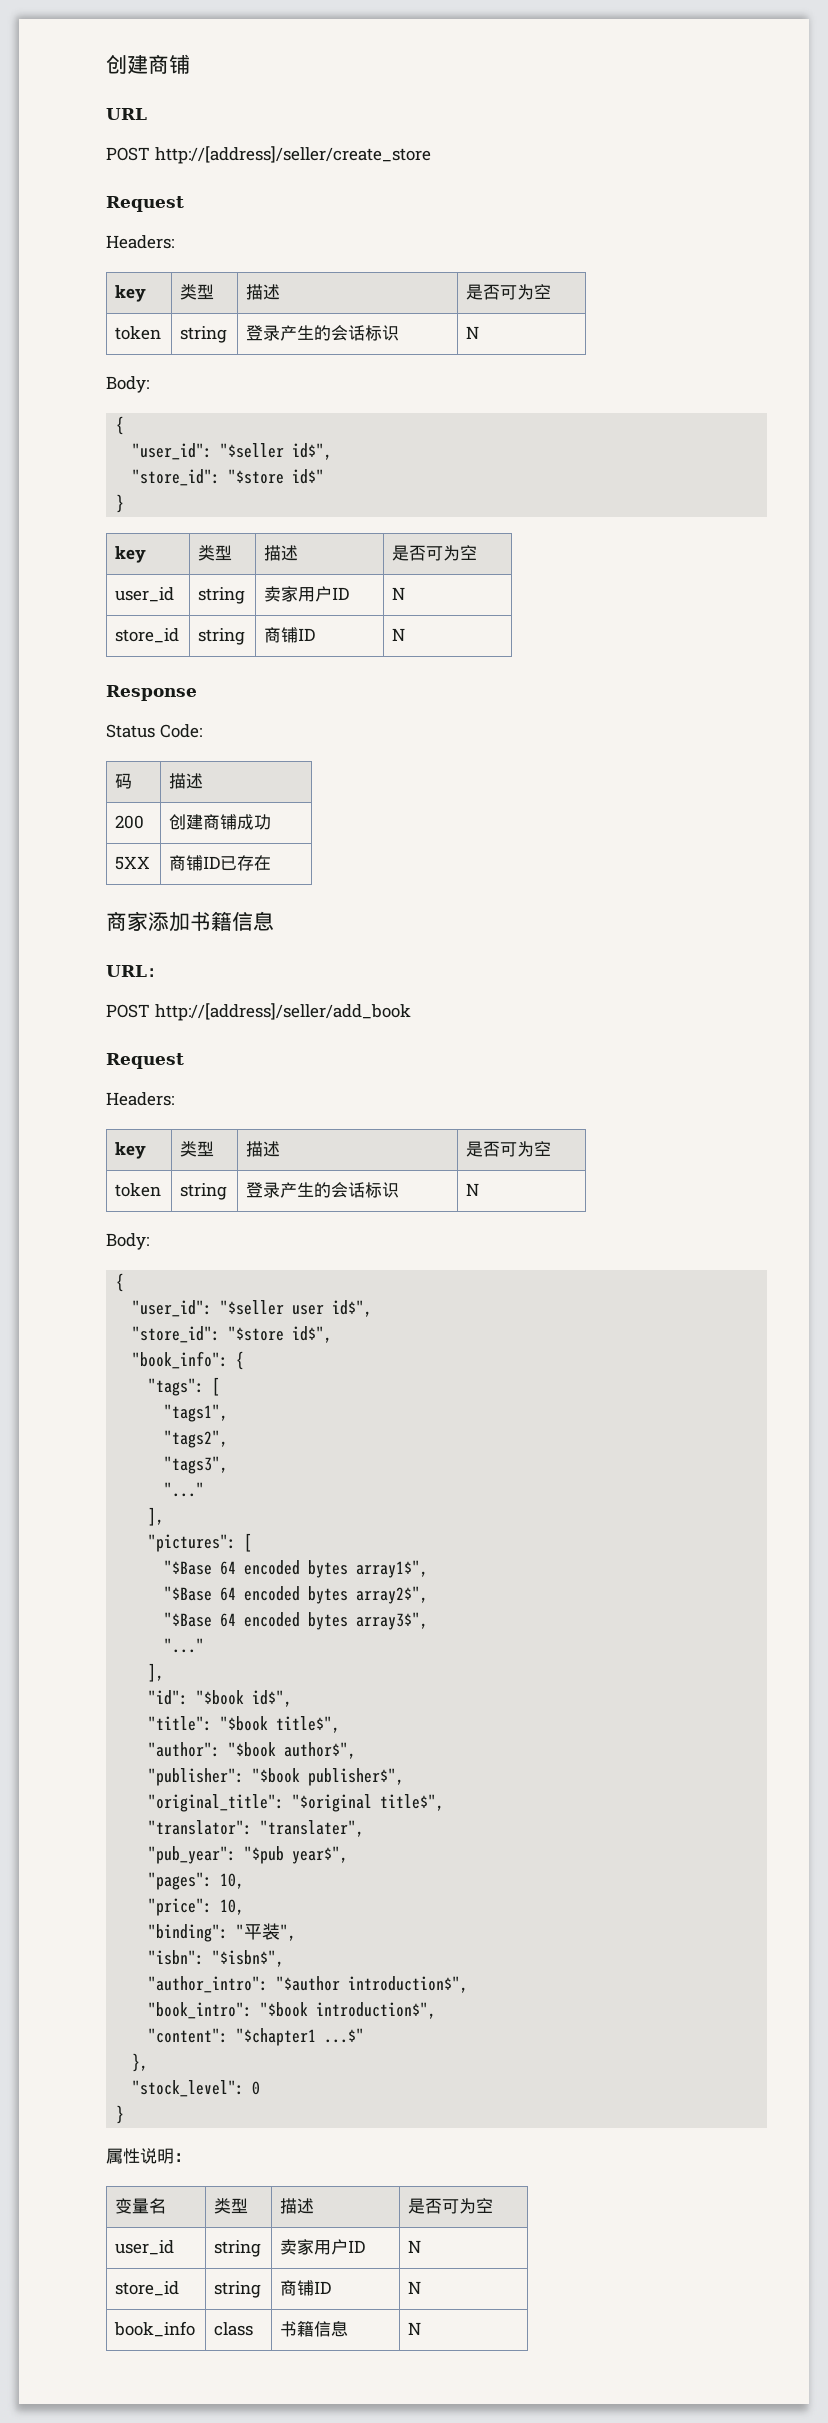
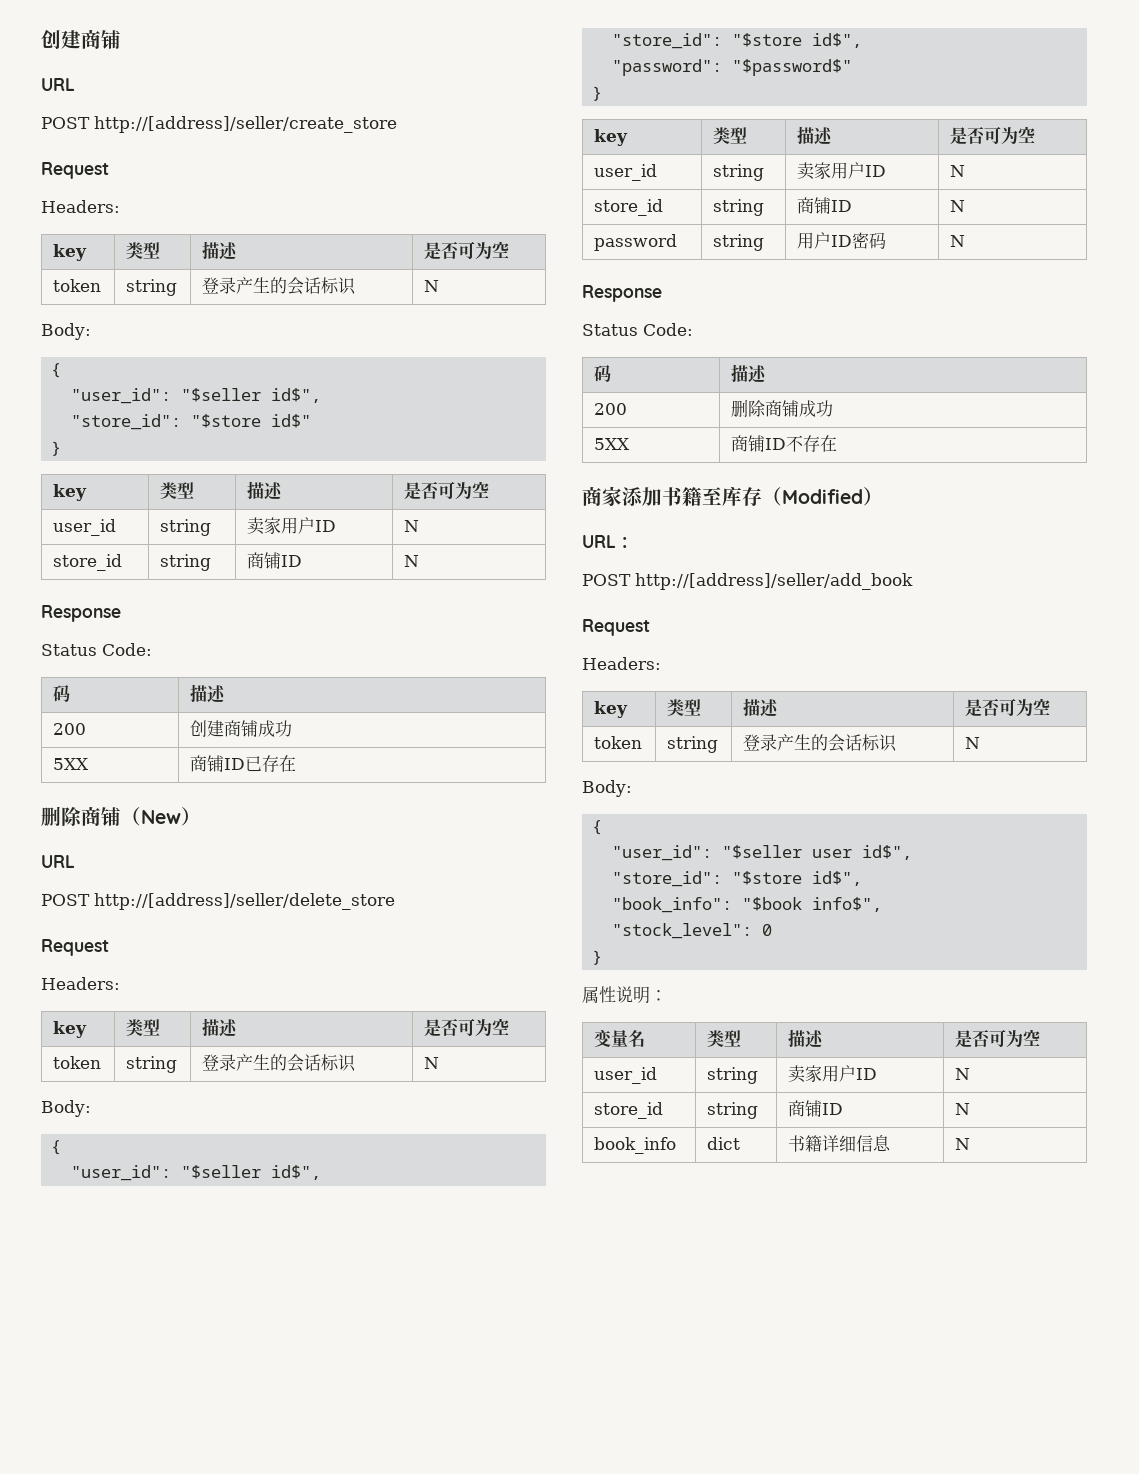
(272, 863) none -> [41,806,201,827] [41,855,75,868] [41,893,395,910] [41,939,109,956] [41,977,120,990] [53,1021,88,1038] [126,1019,161,1036] [202,1018,239,1037] [424,1018,510,1037] [53,1056,102,1069] [126,1056,178,1073] [202,1054,357,1072] [424,1057,440,1069] [41,1100,91,1117] [51,1140,62,1155] [71,1165,322,1181] [612,33,863,49] [612,59,853,76] [592,86,603,101] [594,129,629,146] [713,127,748,144] [797,126,834,145] [950,126,1036,145] [594,164,658,181] [713,164,765,181] [797,162,887,180] [950,165,966,177] [594,199,664,216] [713,199,765,216] [797,197,853,214] [950,200,966,212] [594,234,678,251] [713,234,765,251] [797,232,887,249] [950,235,966,247] [582,285,662,302] [582,323,693,336] [594,365,612,382] [731,364,768,383] [594,403,628,415] [731,399,834,417] [594,438,631,450] [731,435,838,452] // 删除商铺（New） // URL // POST http://[address]/seller/delete_store // Request // Headers: // key | 类型 | 描述 | 是否可为空 // token | string | 登录产生的会话标识 | N // Body: // { // "user_id": "$seller id$", // "store_id": "$store id$", // "password": "$password$" // } // key | 类型 | 描述 | 是否可为空 // user_id | string | 卖家用户ID | N // store_id | string | 商铺ID | N // password | string | 用户ID密码 | N // Response // Status Code: // 码 | 描述 // 200 | 删除商铺成功 // 5XX | 商铺ID不存在
[232,911,274,931] 信息 -> [702,486,883,506] 至库存（Modified）
[236,1351,245,1370] [148,1377,221,1396] [164,1404,229,1422] [164,1430,229,1448] [164,1456,229,1474] [164,1482,205,1497] [148,1507,165,1526] [148,1533,253,1552] [164,1560,429,1578] [164,1586,429,1604] [164,1612,429,1630] [164,1638,205,1653] [148,1663,165,1682] [148,1690,293,1707] [148,1716,341,1733] [148,1742,357,1759] [148,1768,405,1786] [148,1794,445,1812] [148,1820,365,1837] [148,1846,349,1864] [148,1872,245,1890] [148,1898,245,1916] [148,1923,297,1942] [148,1950,285,1967] [148,1976,469,1993] [148,2002,437,2019] [148,2028,365,2046] [132,2053,149,2072] { // "tags": [ // "tags1", // "tags2", // "tags3", // "..." // ], // "pictures": [ // "$Base 64 encoded bytes array1$", // "$Base 64 encoded bytes array2$", // "$Base 64 encoded bytes array3$", // "..." // ], // "id": "$book id$", // "title": "$book title$", // "author": "$book author$", // "publisher": "$book publisher$", // "original_title": "$original title$", // "translator": "translater", // "pub_year": "$pub year$", // "pages": 10, // "price": 10, // "binding": "平装", // "isbn": "$isbn$", // "author_intro": "$author introduction$", // "book_intro": "$book introduction$", // "content": "$chapter1 ...$" // }, -> [742,897,883,912] "$book info$",
[214,2322,254,2336] [280,2321,315,2337] class | 书籍 -> [707,1137,741,1150] [788,1135,857,1152] dict | 书籍详细

